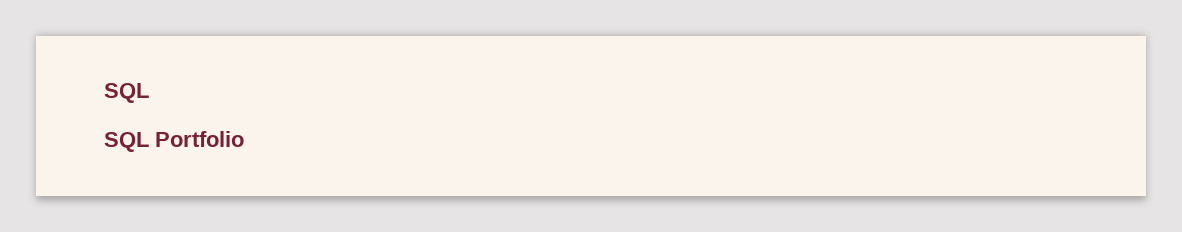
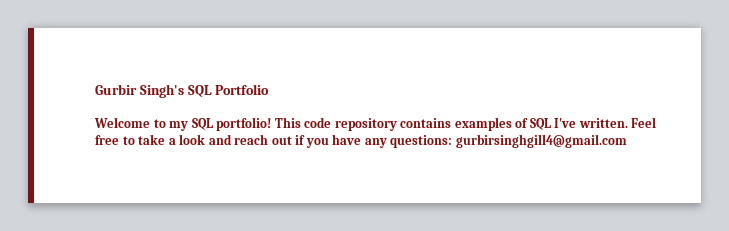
[104,83,149,103] SQL // -> [95,84,184,98] Gurbir Singh's
(244, 139) none -> [94,117,657,131] [95,134,627,148] // Welcome to my SQL portfolio! This code repository contains examples of SQL I've written. Feel free to take a look and reach out if you have any questions: gurbirsinghgill4@gmail.com

